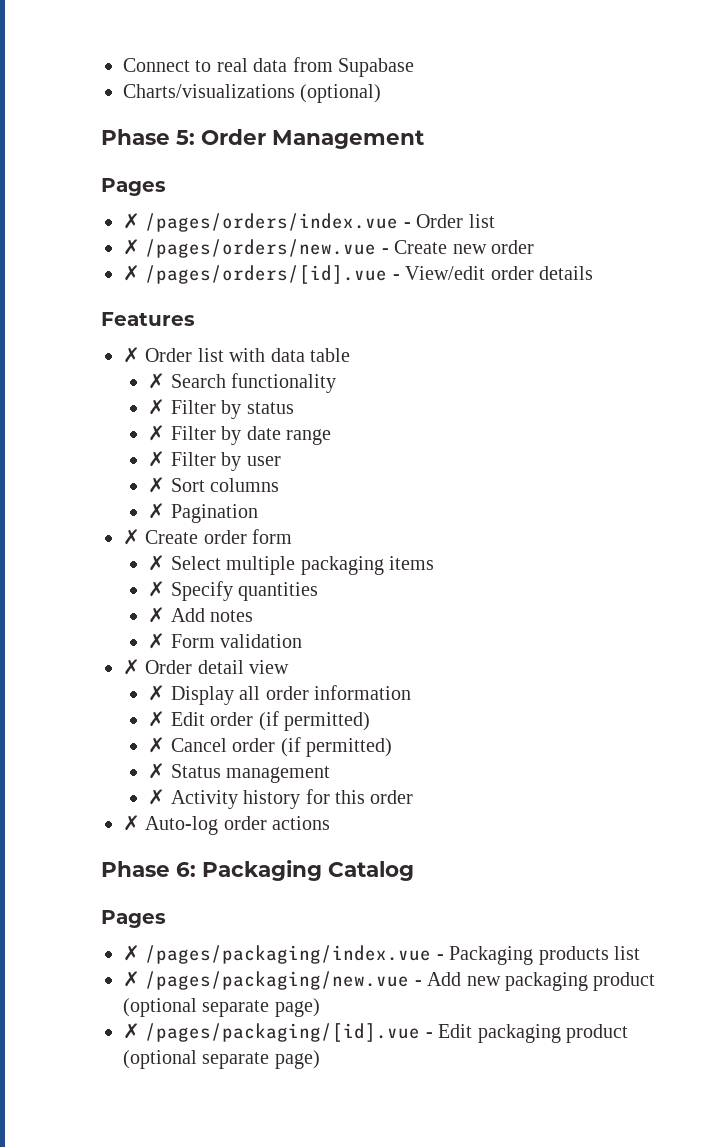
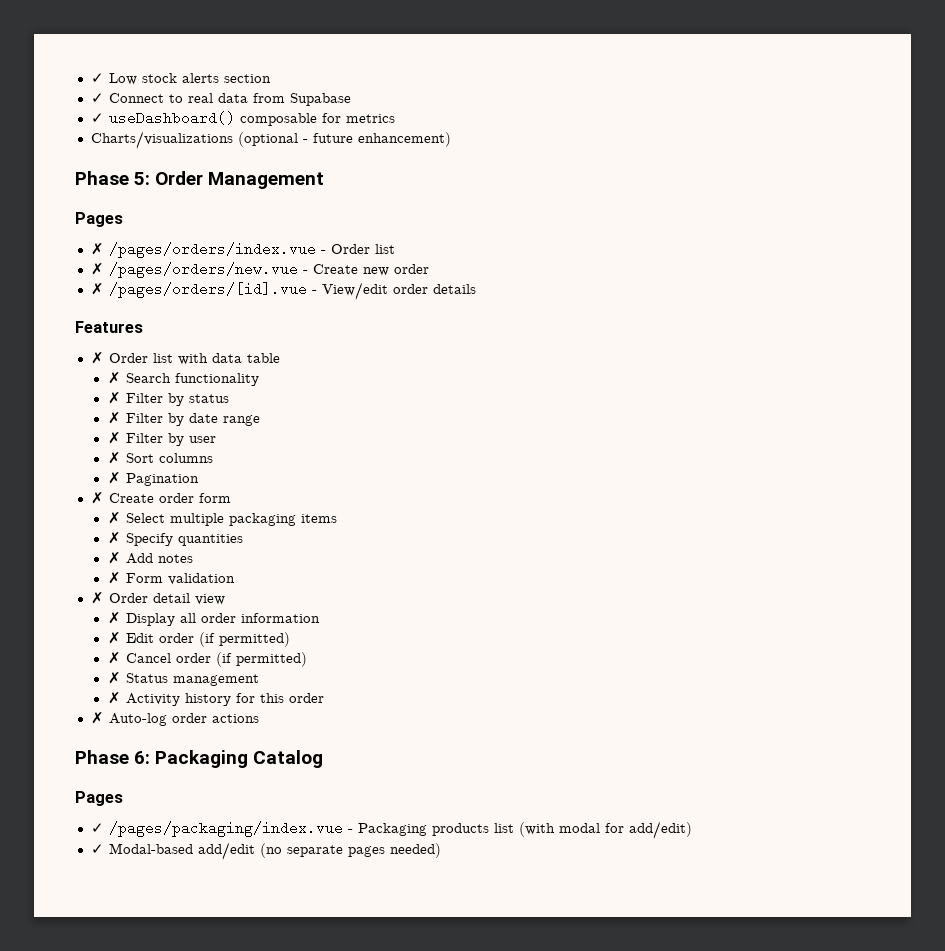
(123, 65) none -> [90,73,271,85] [90,93,104,103] ✓ Low stock alerts section // ✓
[123,84,382,103] Charts/visualizations (optional) -> [90,111,395,126] [90,131,451,149] ✓ useDashboard() composable for metrics // Charts/visualizations (optional - future enhancement)
[123,945,140,961] ✗ -> [90,823,104,833] ✓
[123,971,656,991] [123,998,320,1017] [123,1023,628,1043] [123,1050,320,1069] // ✗ /pages/packaging/new.vue - Add new packaging product (optional separate page) // ✗ /pages/packaging/[id].vue - Edit packaging product (optional separate page) -> [518,821,692,839] [90,842,441,860] (with modal for add/edit) // ✓ Modal-based add/edit (no separate pages needed)

